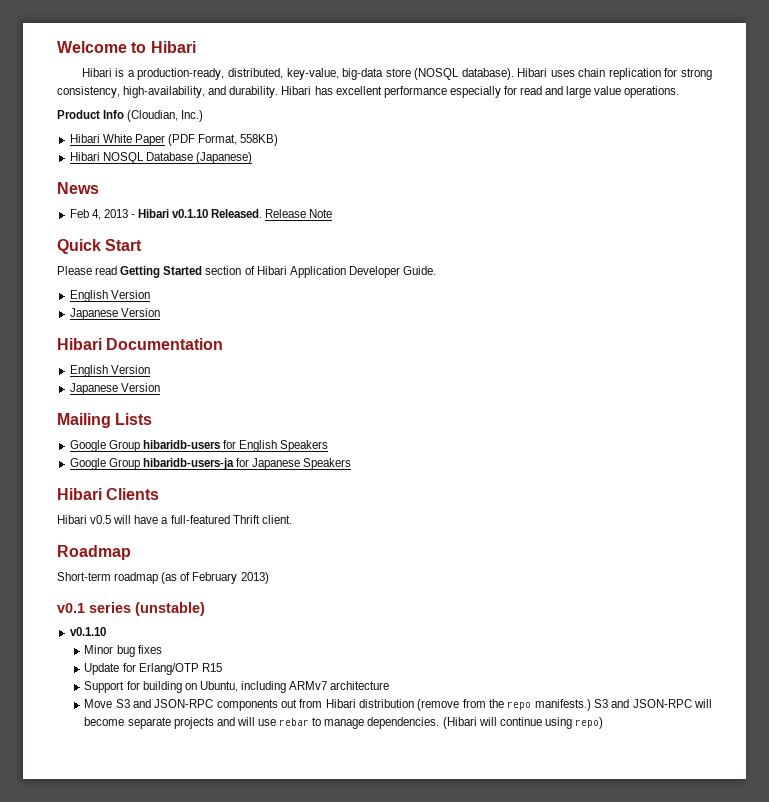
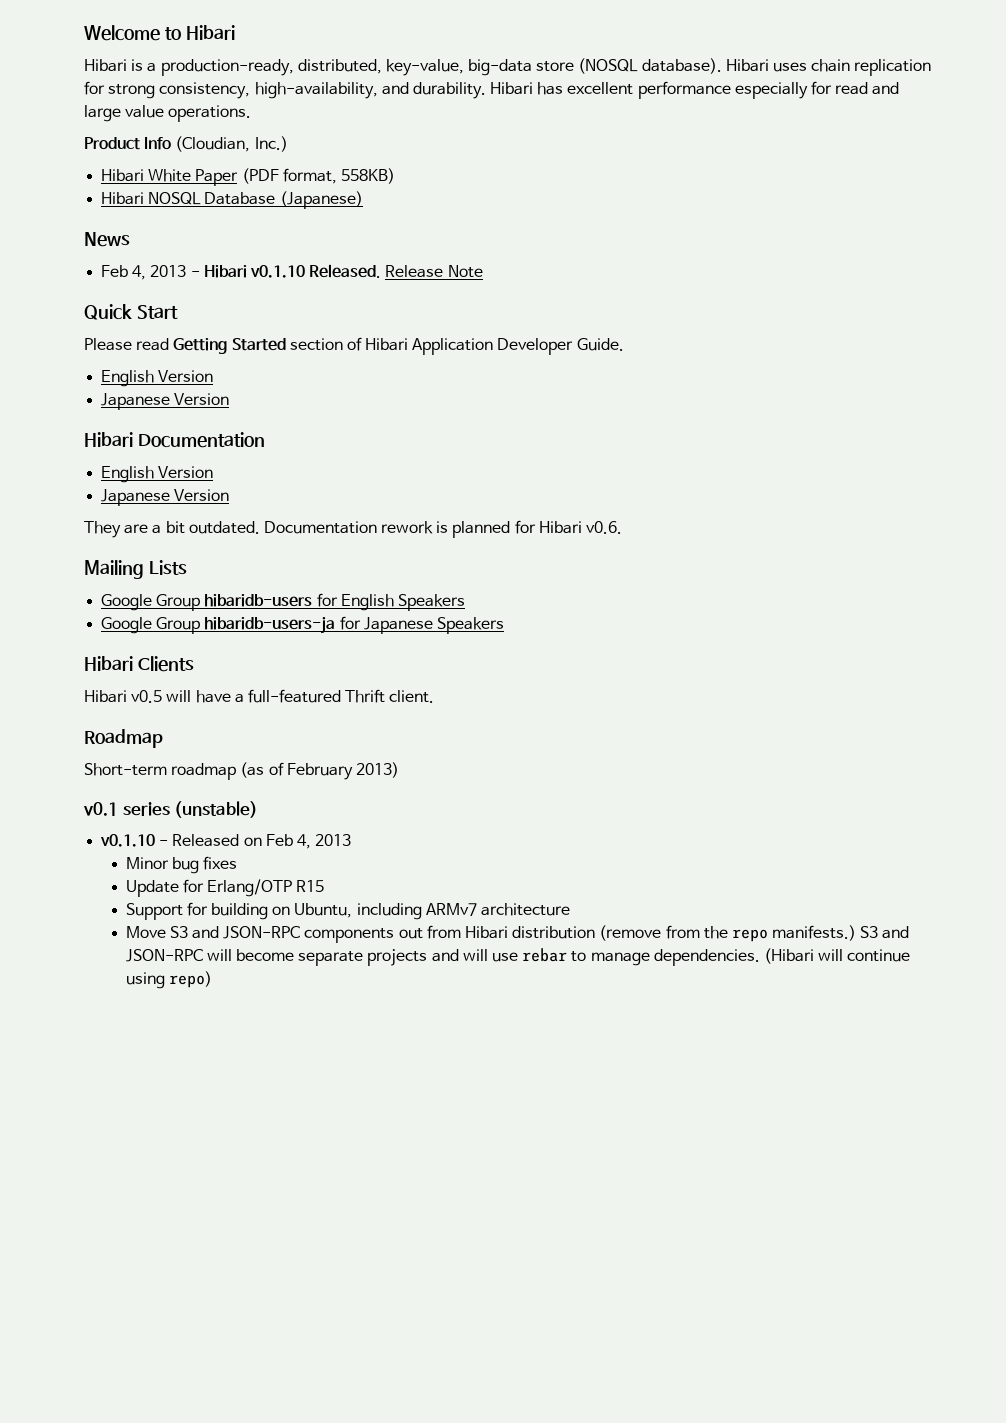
[198,134,238,145] Format, -> [282,168,337,184] format,
(160, 387) none -> [84,520,623,538] // They are a bit outdated. Documentation rework is planned for Hibari v0.6.
(106, 631) none -> [159,834,352,849] - Released on Feb 4, 2013

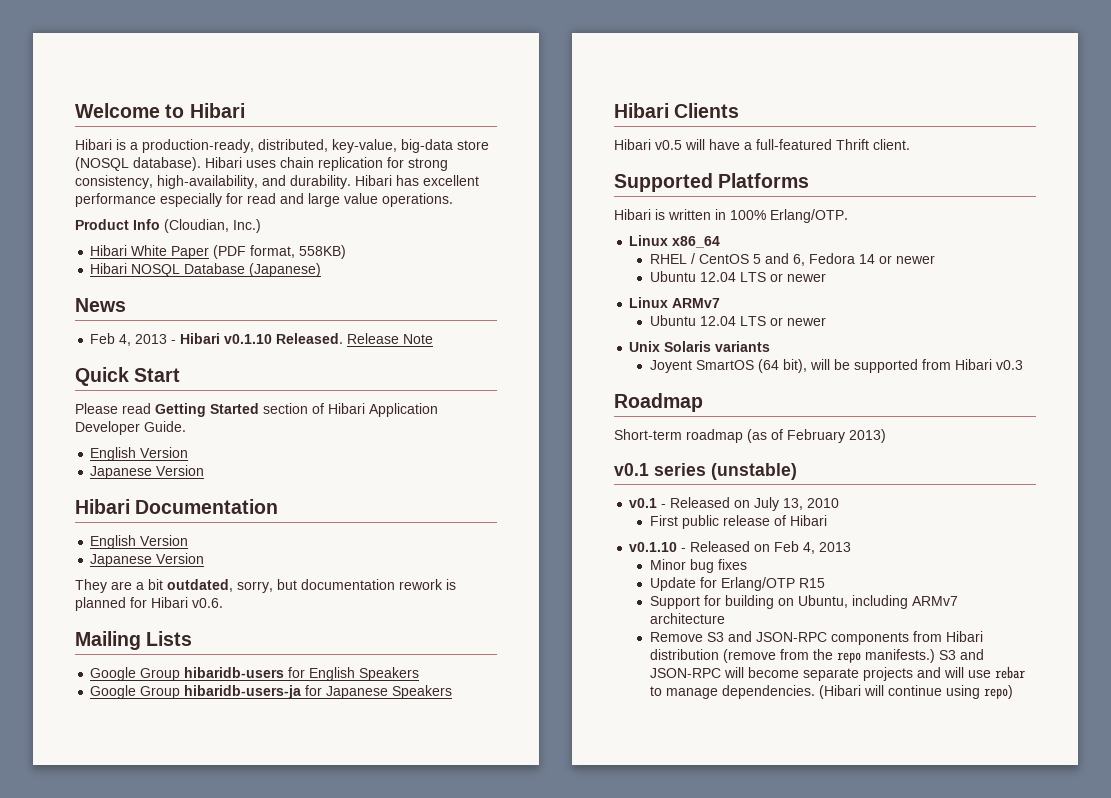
[188,521,377,534] outdated. Documentation -> [167,579,395,593] outdated, sorry, but documentation
(435, 696) none -> [614,173,810,192] [614,209,848,223] [629,235,721,248] [649,253,935,266] [649,271,826,282] [629,297,721,308] [649,315,826,326] [629,341,771,352] [649,359,1023,373] // Supported Platforms // Hibari is written in 100% Erlang/OTP. // Linux x86_64 // RHEL / CentOS 5 and 6, Fedora 14 or newer // Ubuntu 12.04 LTS or newer // Linux ARMv7 // Ubuntu 12.04 LTS or newer // Unix Solaris variants // Joyent SmartOS (64 bit), will be supported from Hibari v0.3
(259, 809) none -> [629,497,840,511] [649,515,827,529] // v0.1 - Released on July 13, 2010 // First public release of Hibari
[125,926,166,938] Move -> [649,632,703,642] Remove
[398,928,423,939] out -> (909, 638) none

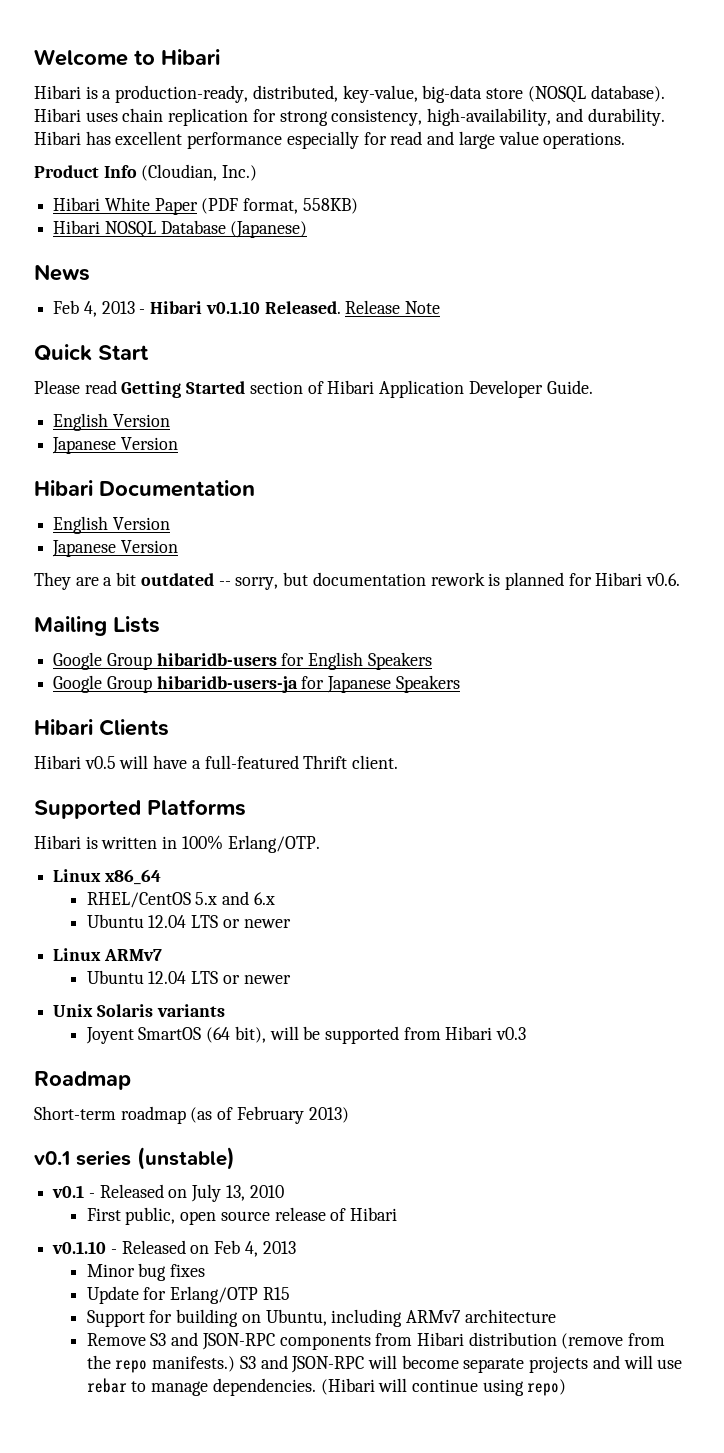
[167,579,233,592] outdated, -> [140,573,231,586] outdated --
[649,253,935,266] RHEL / CentOS 5 and 6, Fedora 14 or newer -> [86,891,275,908] RHEL/CentOS 5.x and 6.x
[681,515,719,529] public -> [125,1207,270,1225] public, open source

